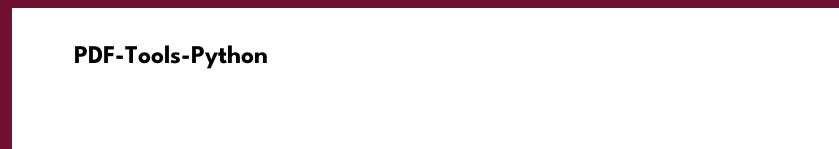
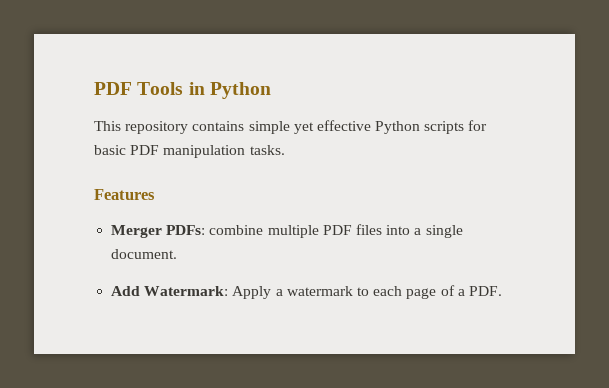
[74,45,268,69] PDF-Tools-Python -> [94,82,271,99] [94,120,488,134] [94,145,285,158] [94,189,155,200] [111,224,463,238] [111,249,178,259] [111,285,502,299] PDF Tools in Python // This repository contains simple yet effective Python scripts for basic PDF manipulation tasks. // Features // Merger PDFs: combine multiple PDF files into a single document. // Add Watermark: Apply a watermark to each page of a PDF.

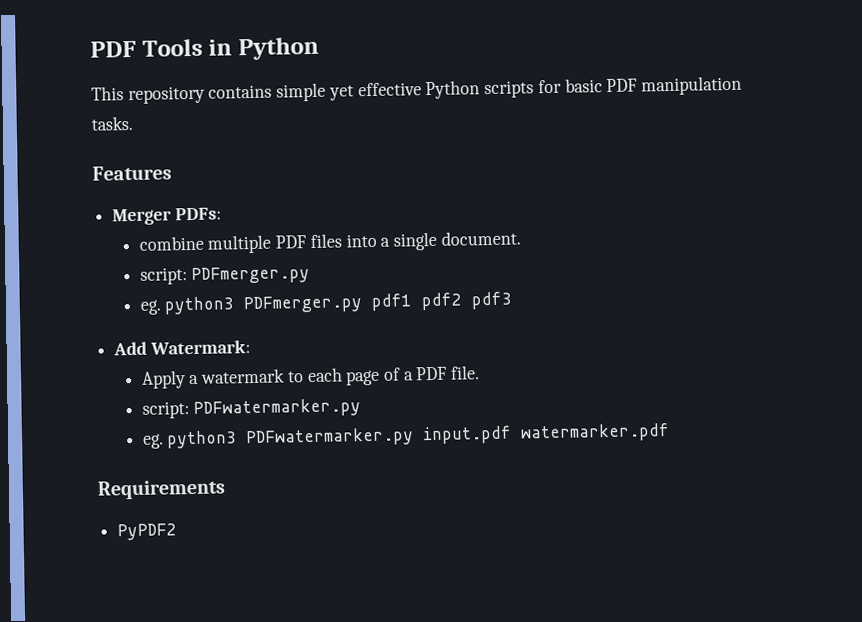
(206, 230) none -> (222, 214) //
(178, 254) none -> [139,266,311,285] [139,291,513,315] // script: PDFmerger.py // eg. python3 PDFmerger.py pdf1 pdf2 pdf3
(229, 291) none -> (251, 347) //
[468,286,502,296] PDF. -> [415,365,481,381] [141,398,362,419] [142,423,671,449] [97,479,226,500] [117,523,178,541] PDF file. // script: PDFwatermarker.py // eg. python3 PDFwatermarker.py input.pdf watermarker.pdf // Requirements // PyPDF2

